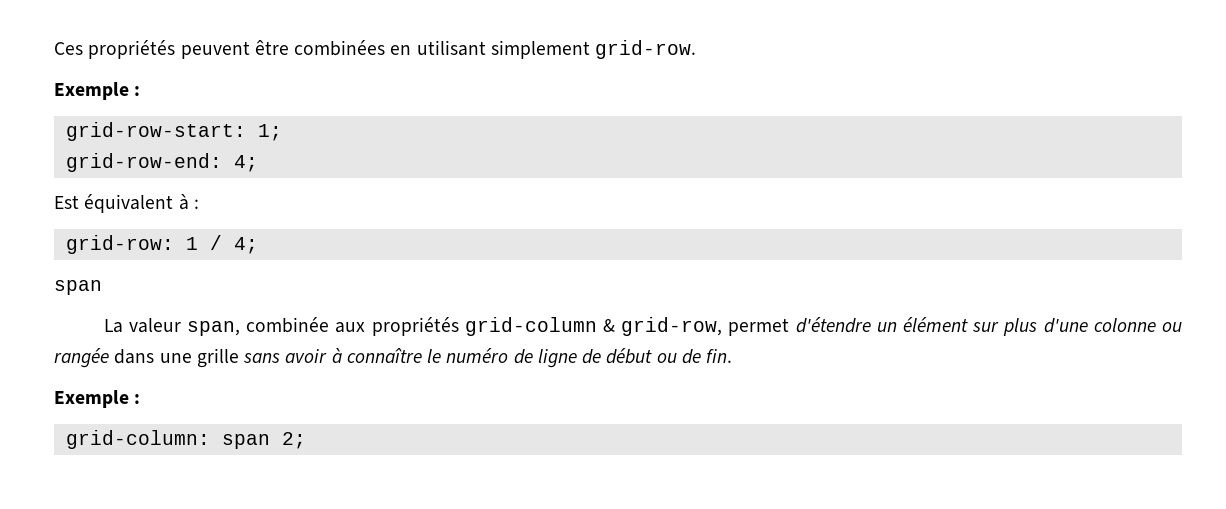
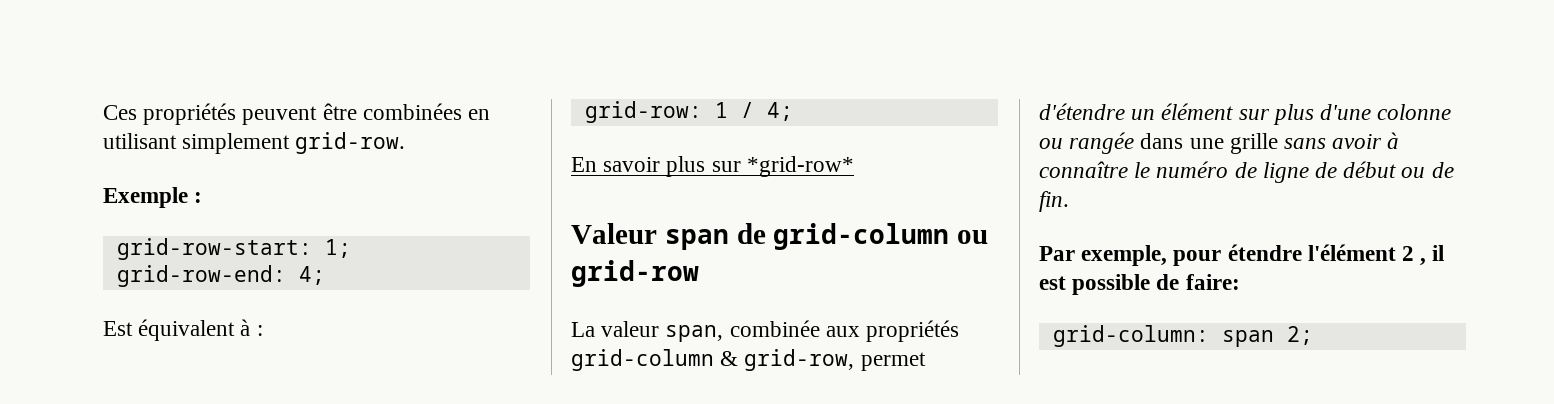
[54,280,102,295] span -> [571,156,854,177] [571,223,989,250] [571,260,699,287] En savoir plus sur *grid-row* // Valeur span de grid-column ou grid-row
[54,390,141,408] Exemple : -> [1039,244,1445,266] [1039,274,1240,295] Par exemple, pour étendre l'élément 2 , il est possible de faire:

